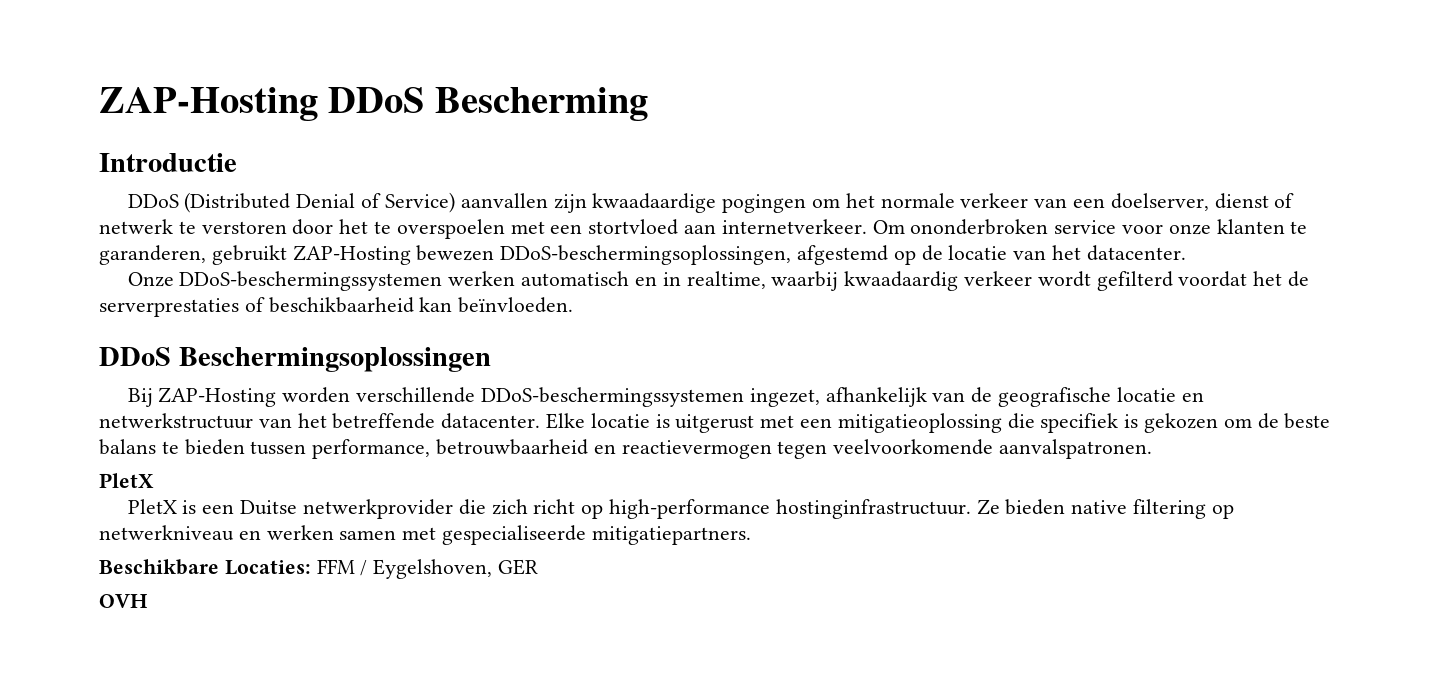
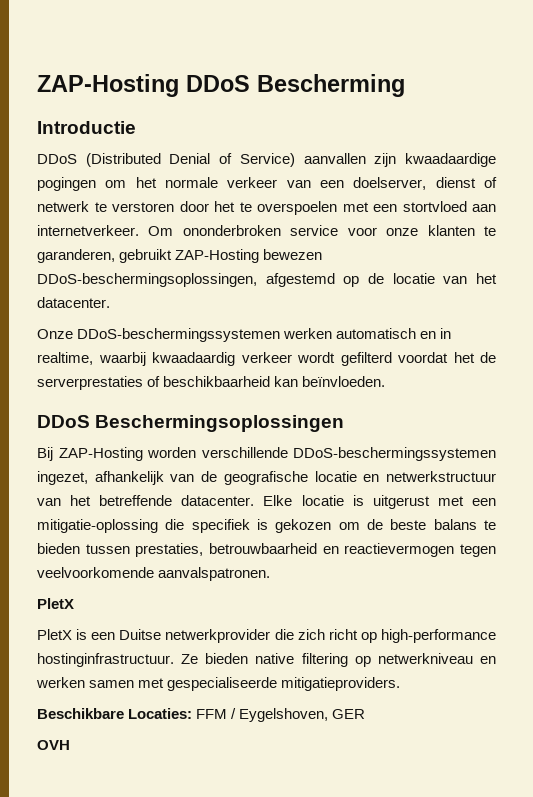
[837,413,1002,433] mitigatieoplossing -> [37,519,158,533] mitigatie-oplossing
[312,439,431,459] performance, -> [135,543,204,557] prestaties,
[591,526,751,545] mitigatiepartners. -> [281,677,401,691] mitigatieproviders.

